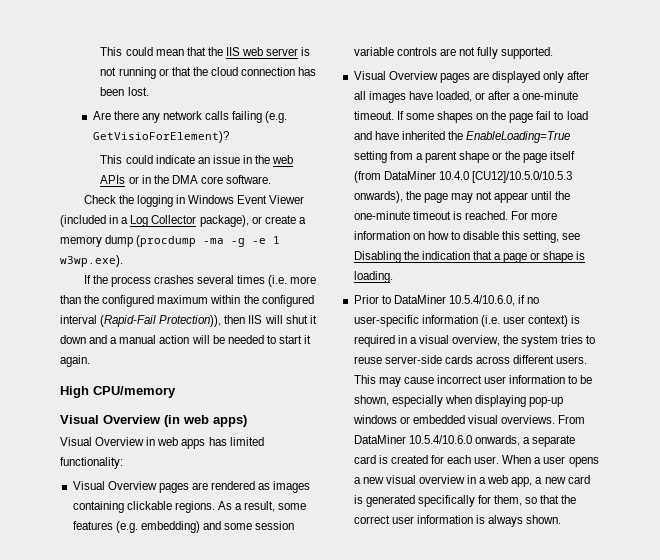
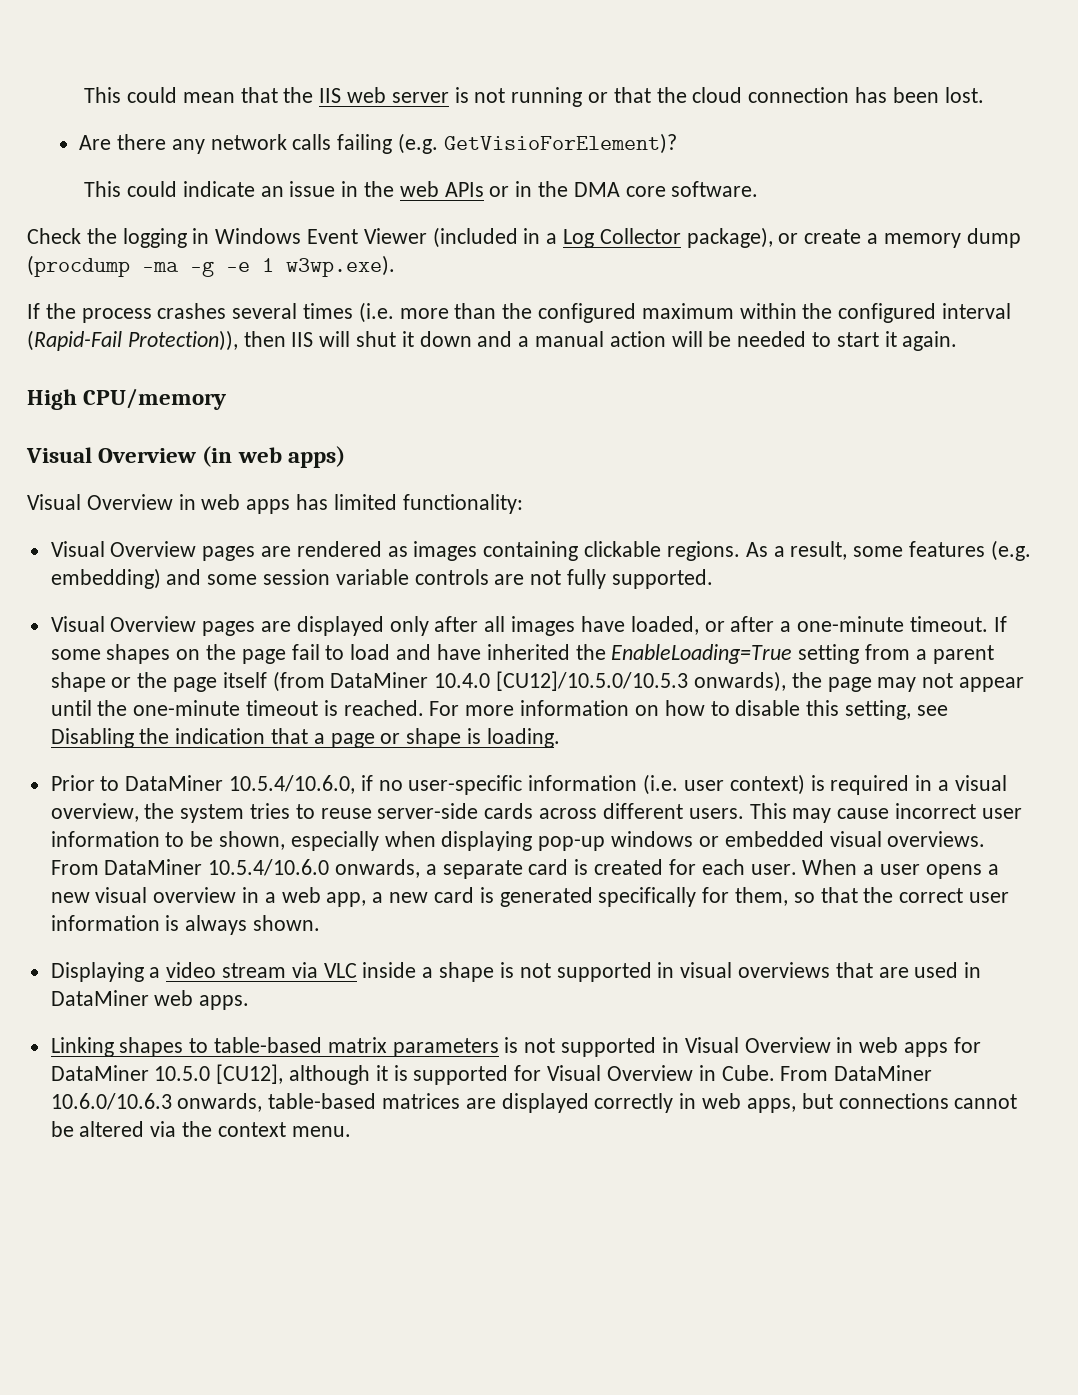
(562, 519) none -> [50,962,982,982] [50,990,250,1010] [50,1037,981,1057] [50,1064,933,1085] [50,1093,1018,1113] [50,1121,351,1137] // Displaying a video stream via VLC inside a shape is not supported in visual overviews that are used in DataMiner web apps. // Linking shapes to table-based matrix parameters is not supported in Visual Overview in web apps for DataMiner 10.5.0 [CU12], although it is supported for Visual Overview in Cube. From DataMiner 10.6.0/10.6.3 onwards, table-based matrices are displayed correctly in web apps, but connections cannot be altered via the context menu.

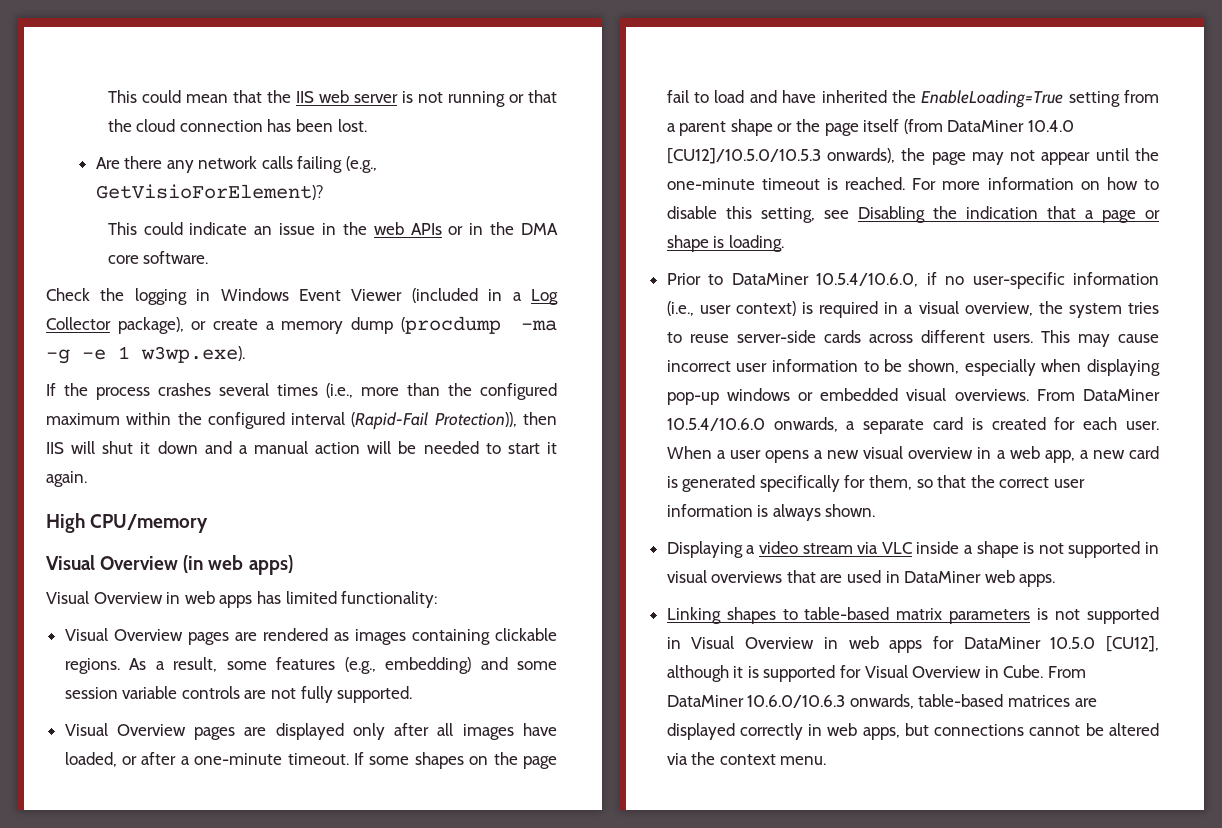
[398,133,439,154] (e.g. -> [346,156,378,173] (e.g.,
[358,302,394,323] (i.e. -> [326,383,353,398] (i.e.,
[990,540,1031,561] (e.g. -> [344,657,376,674] (e.g.,
[643,774,679,795] (i.e. -> [666,301,694,316] (i.e.,

